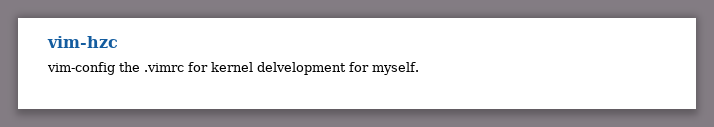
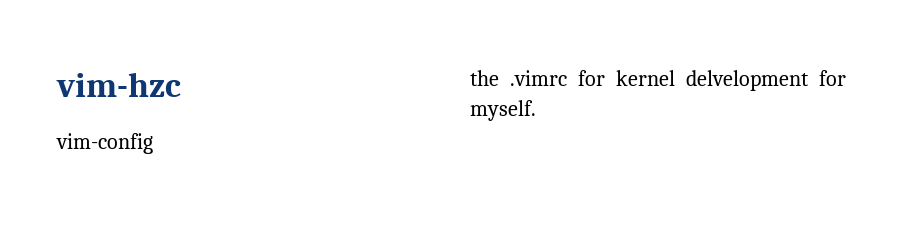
(115, 68) none -> (153, 143) //

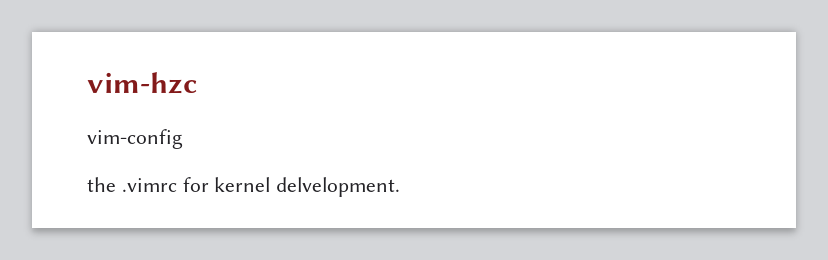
[686,70,846,91] [470,100,536,121] delvelopment for myself. -> [276,177,401,197] delvelopment.

